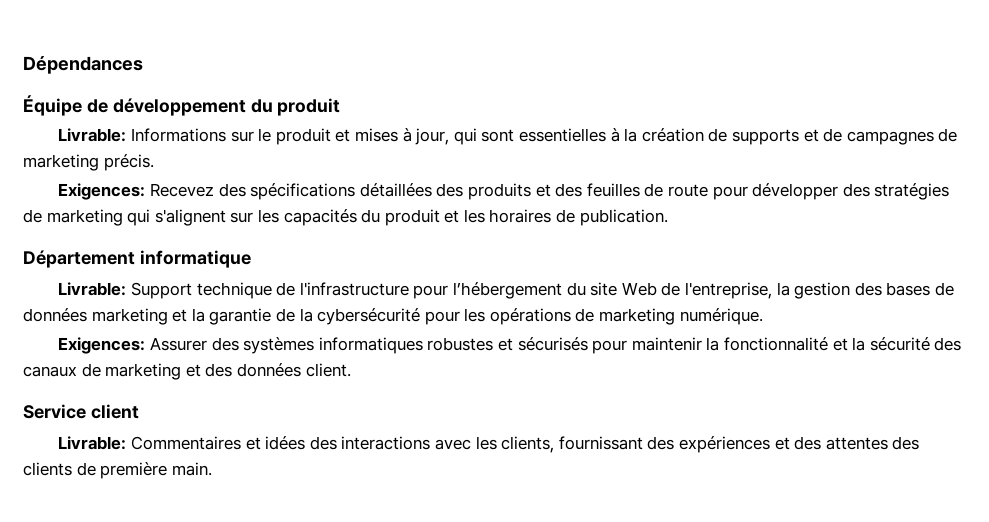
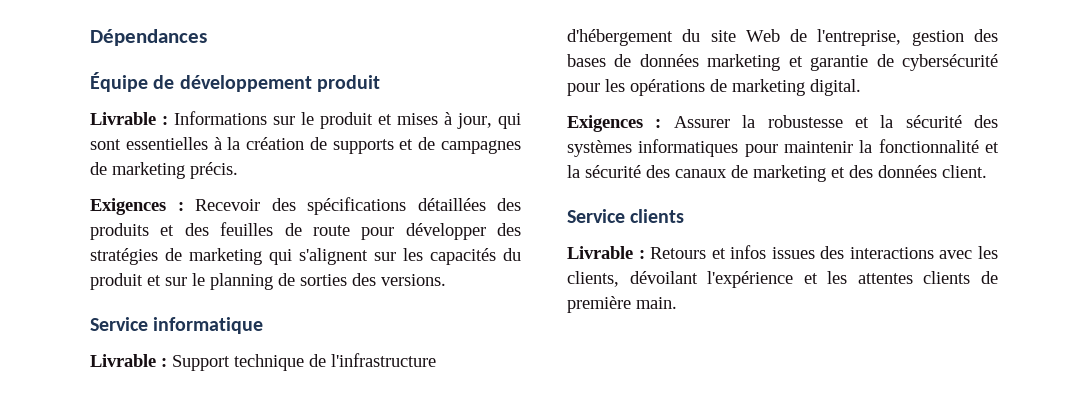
[250,99,273,113] du -> (312, 83) none
[58,128,127,142] Livrable: -> [90,112,168,125] Livrable :
[58,183,215,200] Exigences: Recevez -> [90,198,260,215] Exigences : Recevoir
[463,209,668,226] [23,250,135,268] les horaires de publication. // Département -> [165,273,446,290] [90,317,148,331] sur le planning de sorties des versions. // Service
[58,282,127,296] Livrable: -> [90,354,167,367] Livrable :
[413,282,563,299] pour l’hébergement -> [567,29,673,46] d'hébergement
[776,282,790,296] la -> (902, 37) none
[191,308,205,322] la -> (803, 61) none
[299,308,313,322] la -> (894, 60) none
[679,308,763,325] [58,337,588,354] numérique. // Exigences: Assurer des systèmes informatiques robustes et sécurisés -> [810,79,861,96] [567,115,998,132] [567,139,739,157] digital. // Exigences : Assurer la robustesse et la sécurité des systèmes informatiques
[90,404,139,419] [58,436,306,450] client // Livrable: Commentaires et idées -> [630,209,685,223] [567,245,815,259] clients // Livrable : Retours et infos issues
[558,436,920,453] fournissant des expériences et des attentes des -> [629,271,913,288] dévoilant l'expérience et les attentes

